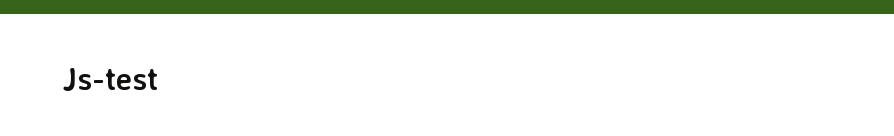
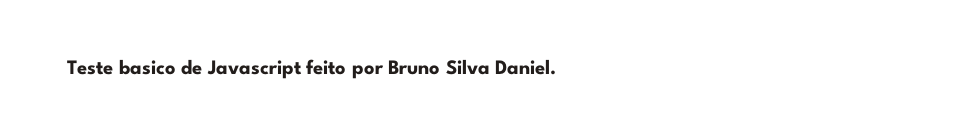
[63,68,158,91] Js-test -> [67,59,557,79] Teste basico de Javascript feito por Bruno Silva Daniel.

